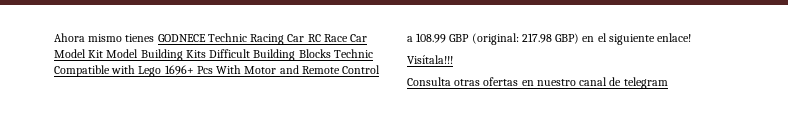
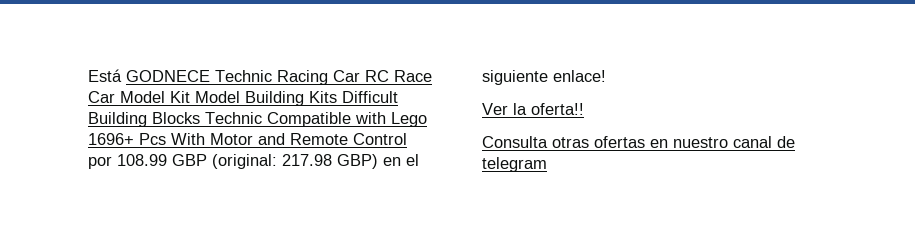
[54,33,155,42] Ahora mismo tienes -> [88,69,122,82] Está
[407,36,413,42] a -> [88,156,112,169] por
[407,55,453,64] Visítala!!! -> [482,103,584,115] Ver la oferta!!

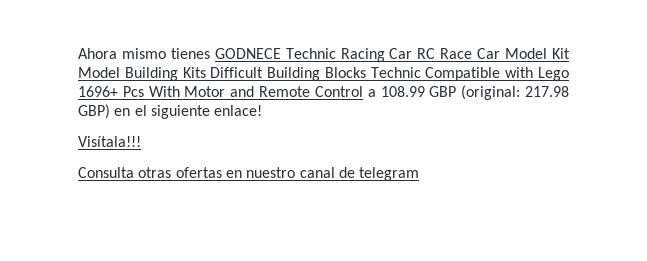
[88,69,122,82] Está -> [78,48,210,59] Ahora mismo tienes
[88,156,112,169] por -> [367,89,376,97] a
[482,103,584,115] Ver la oferta!! -> [78,136,141,147] Visítala!!!

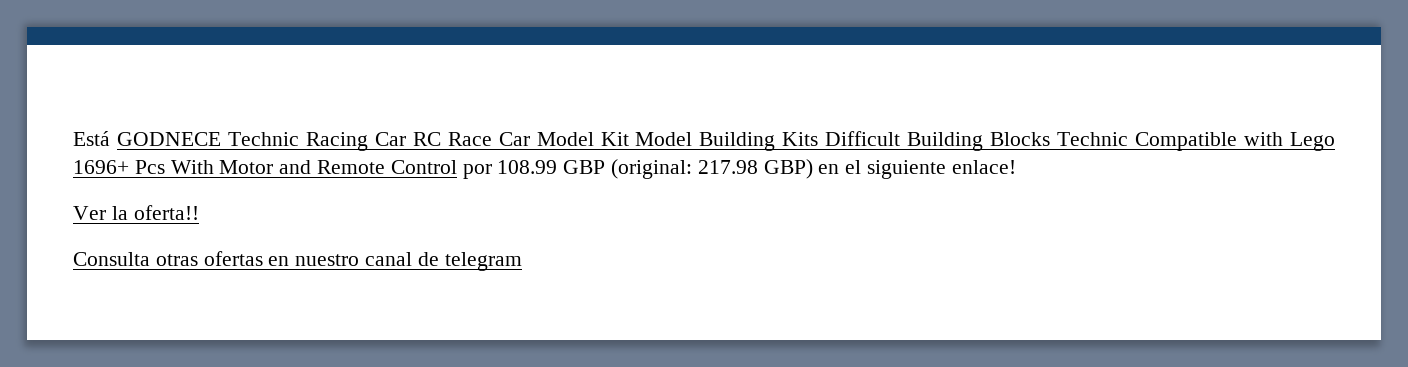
[78,48,210,59] Ahora mismo tienes -> [73,131,110,146] Está
[367,89,376,97] a -> [462,164,492,179] por
[78,136,141,147] Visítala!!! -> [73,205,199,220] Ver la oferta!!

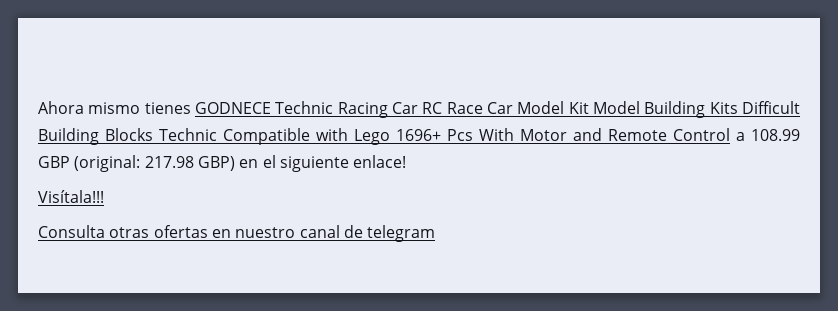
[73,131,110,146] Está -> [38,101,191,114] Ahora mismo tienes
[462,164,492,179] por -> [735,132,745,141] a
[73,205,199,220] Ver la oferta!! -> [38,190,104,203] Visítala!!!

